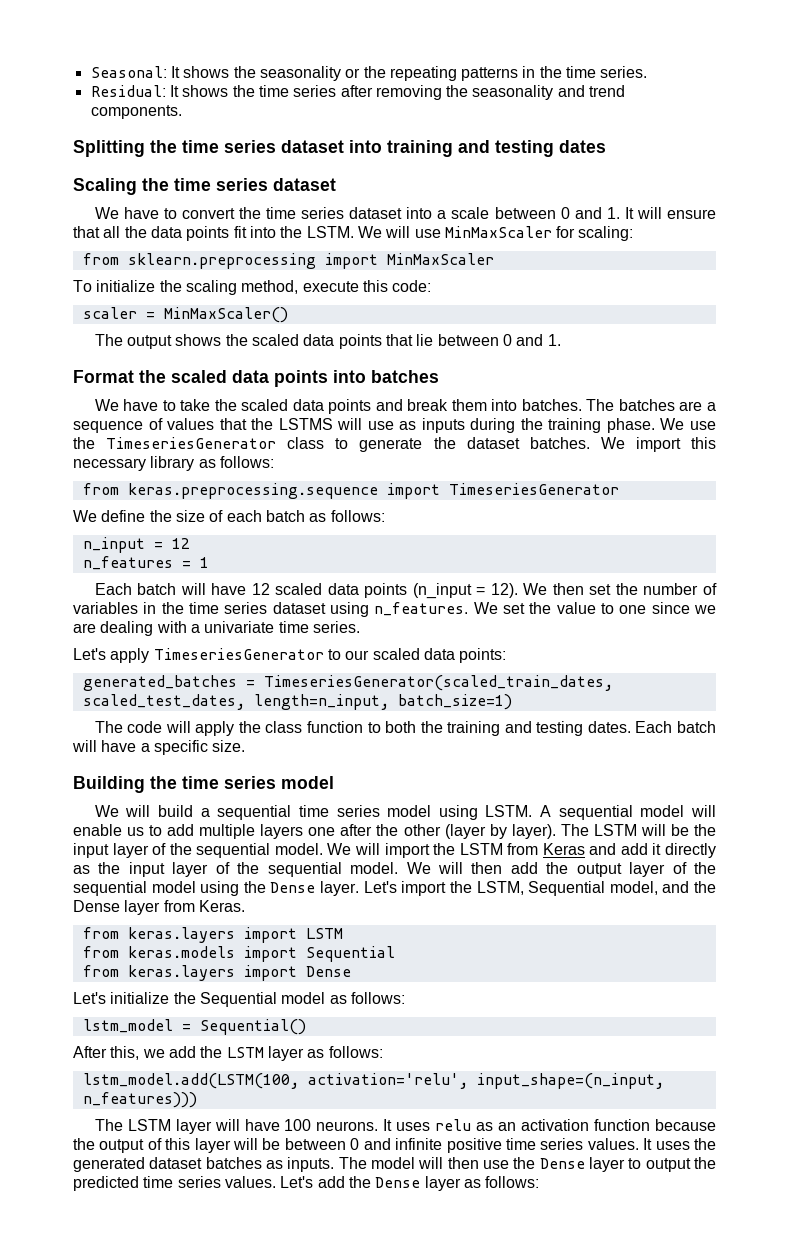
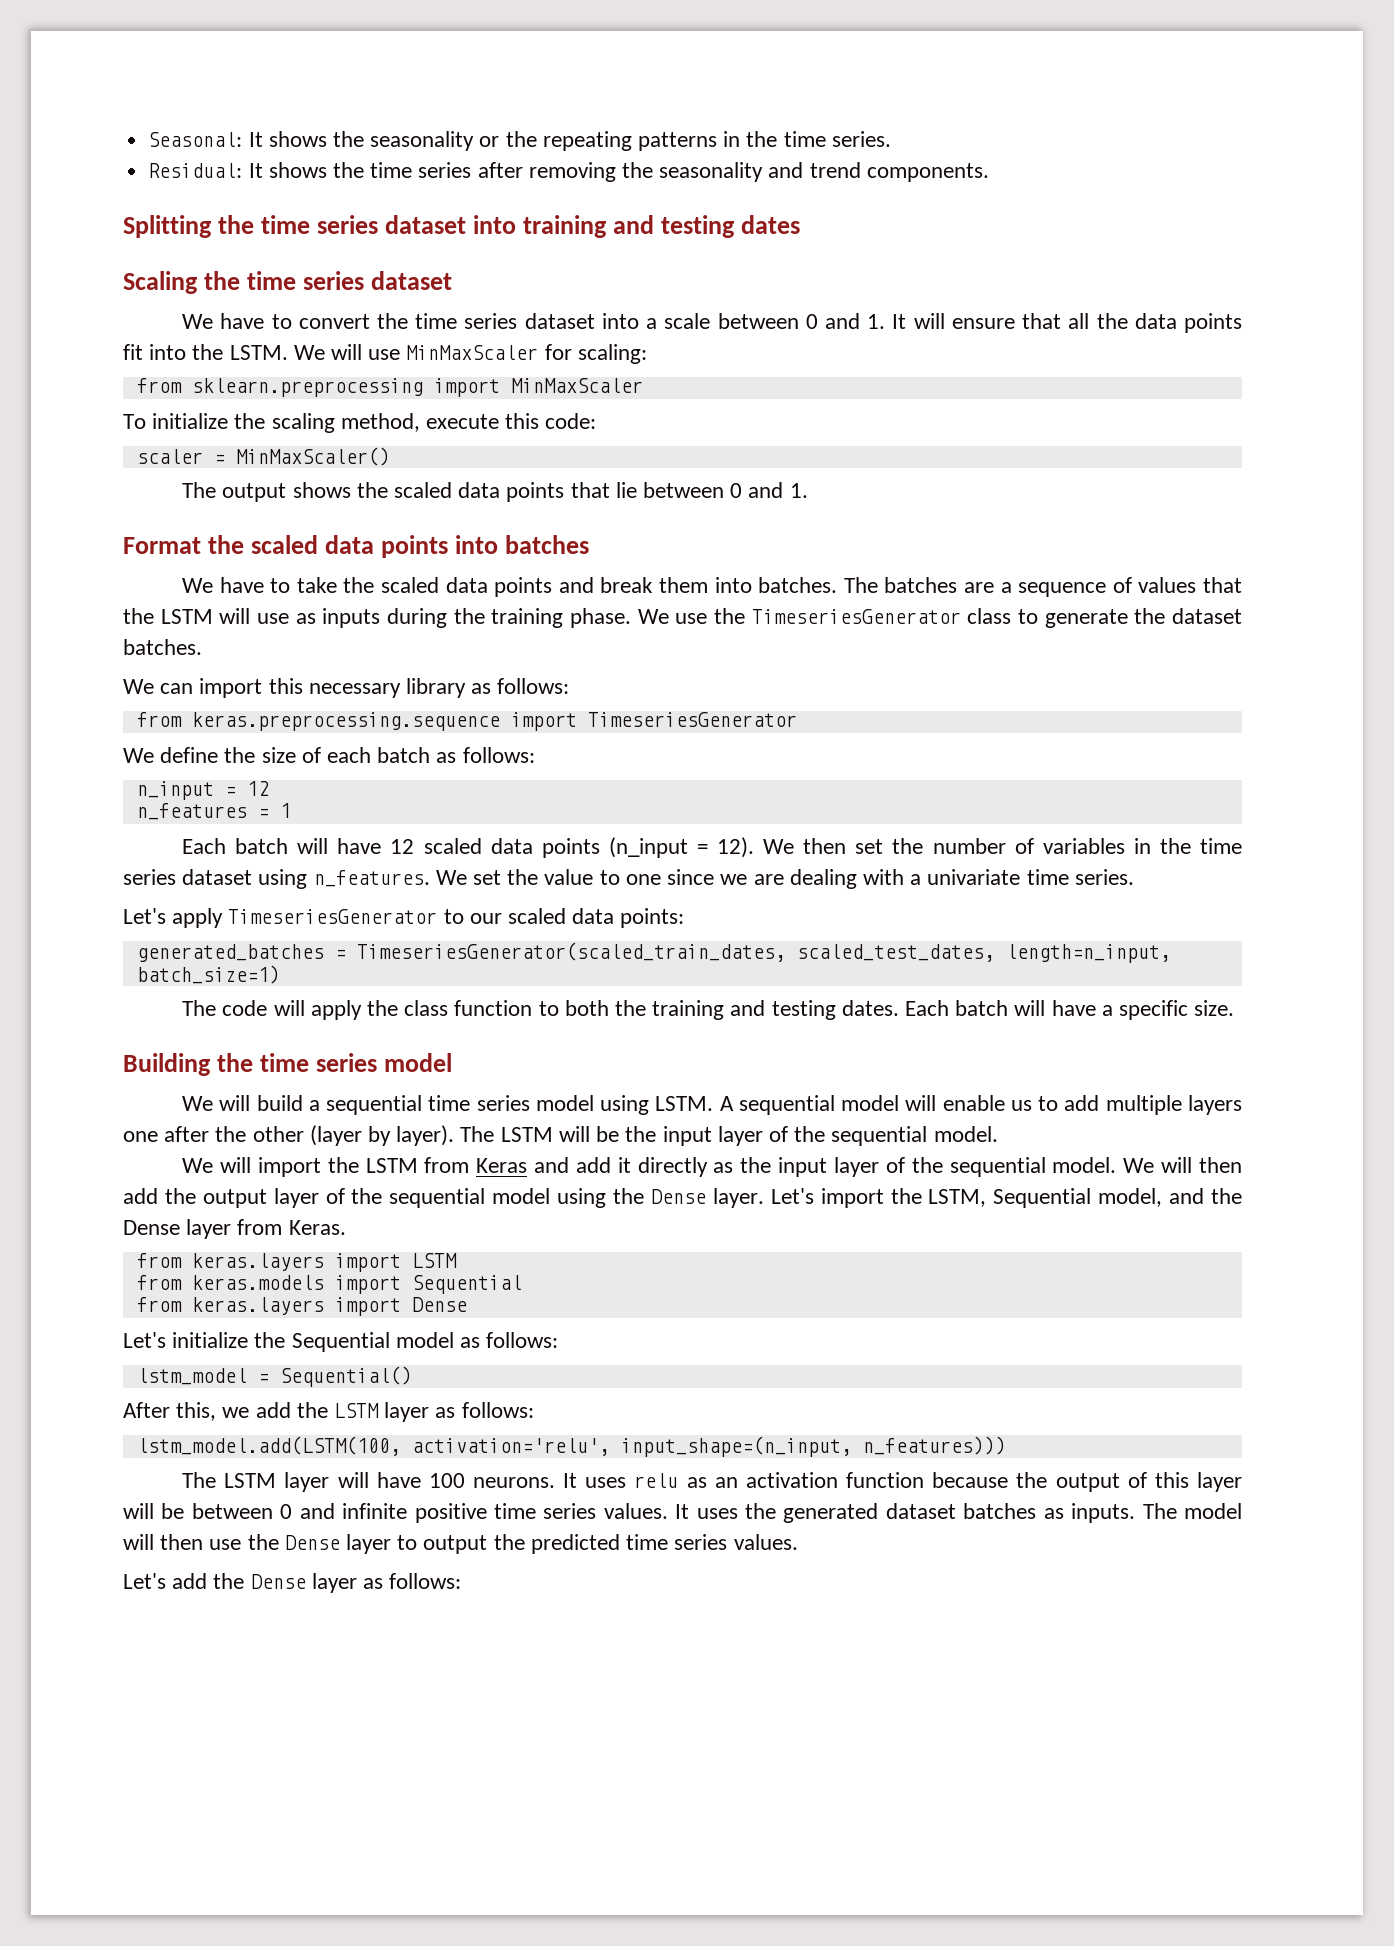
[278,418,333,430] LSTMS -> [160,609,213,624] LSTM
[600,437,625,449] We -> [123,679,194,694] // We can
(323, 849) none -> (998, 1134) //
(276, 1182) none -> (798, 1542) //

